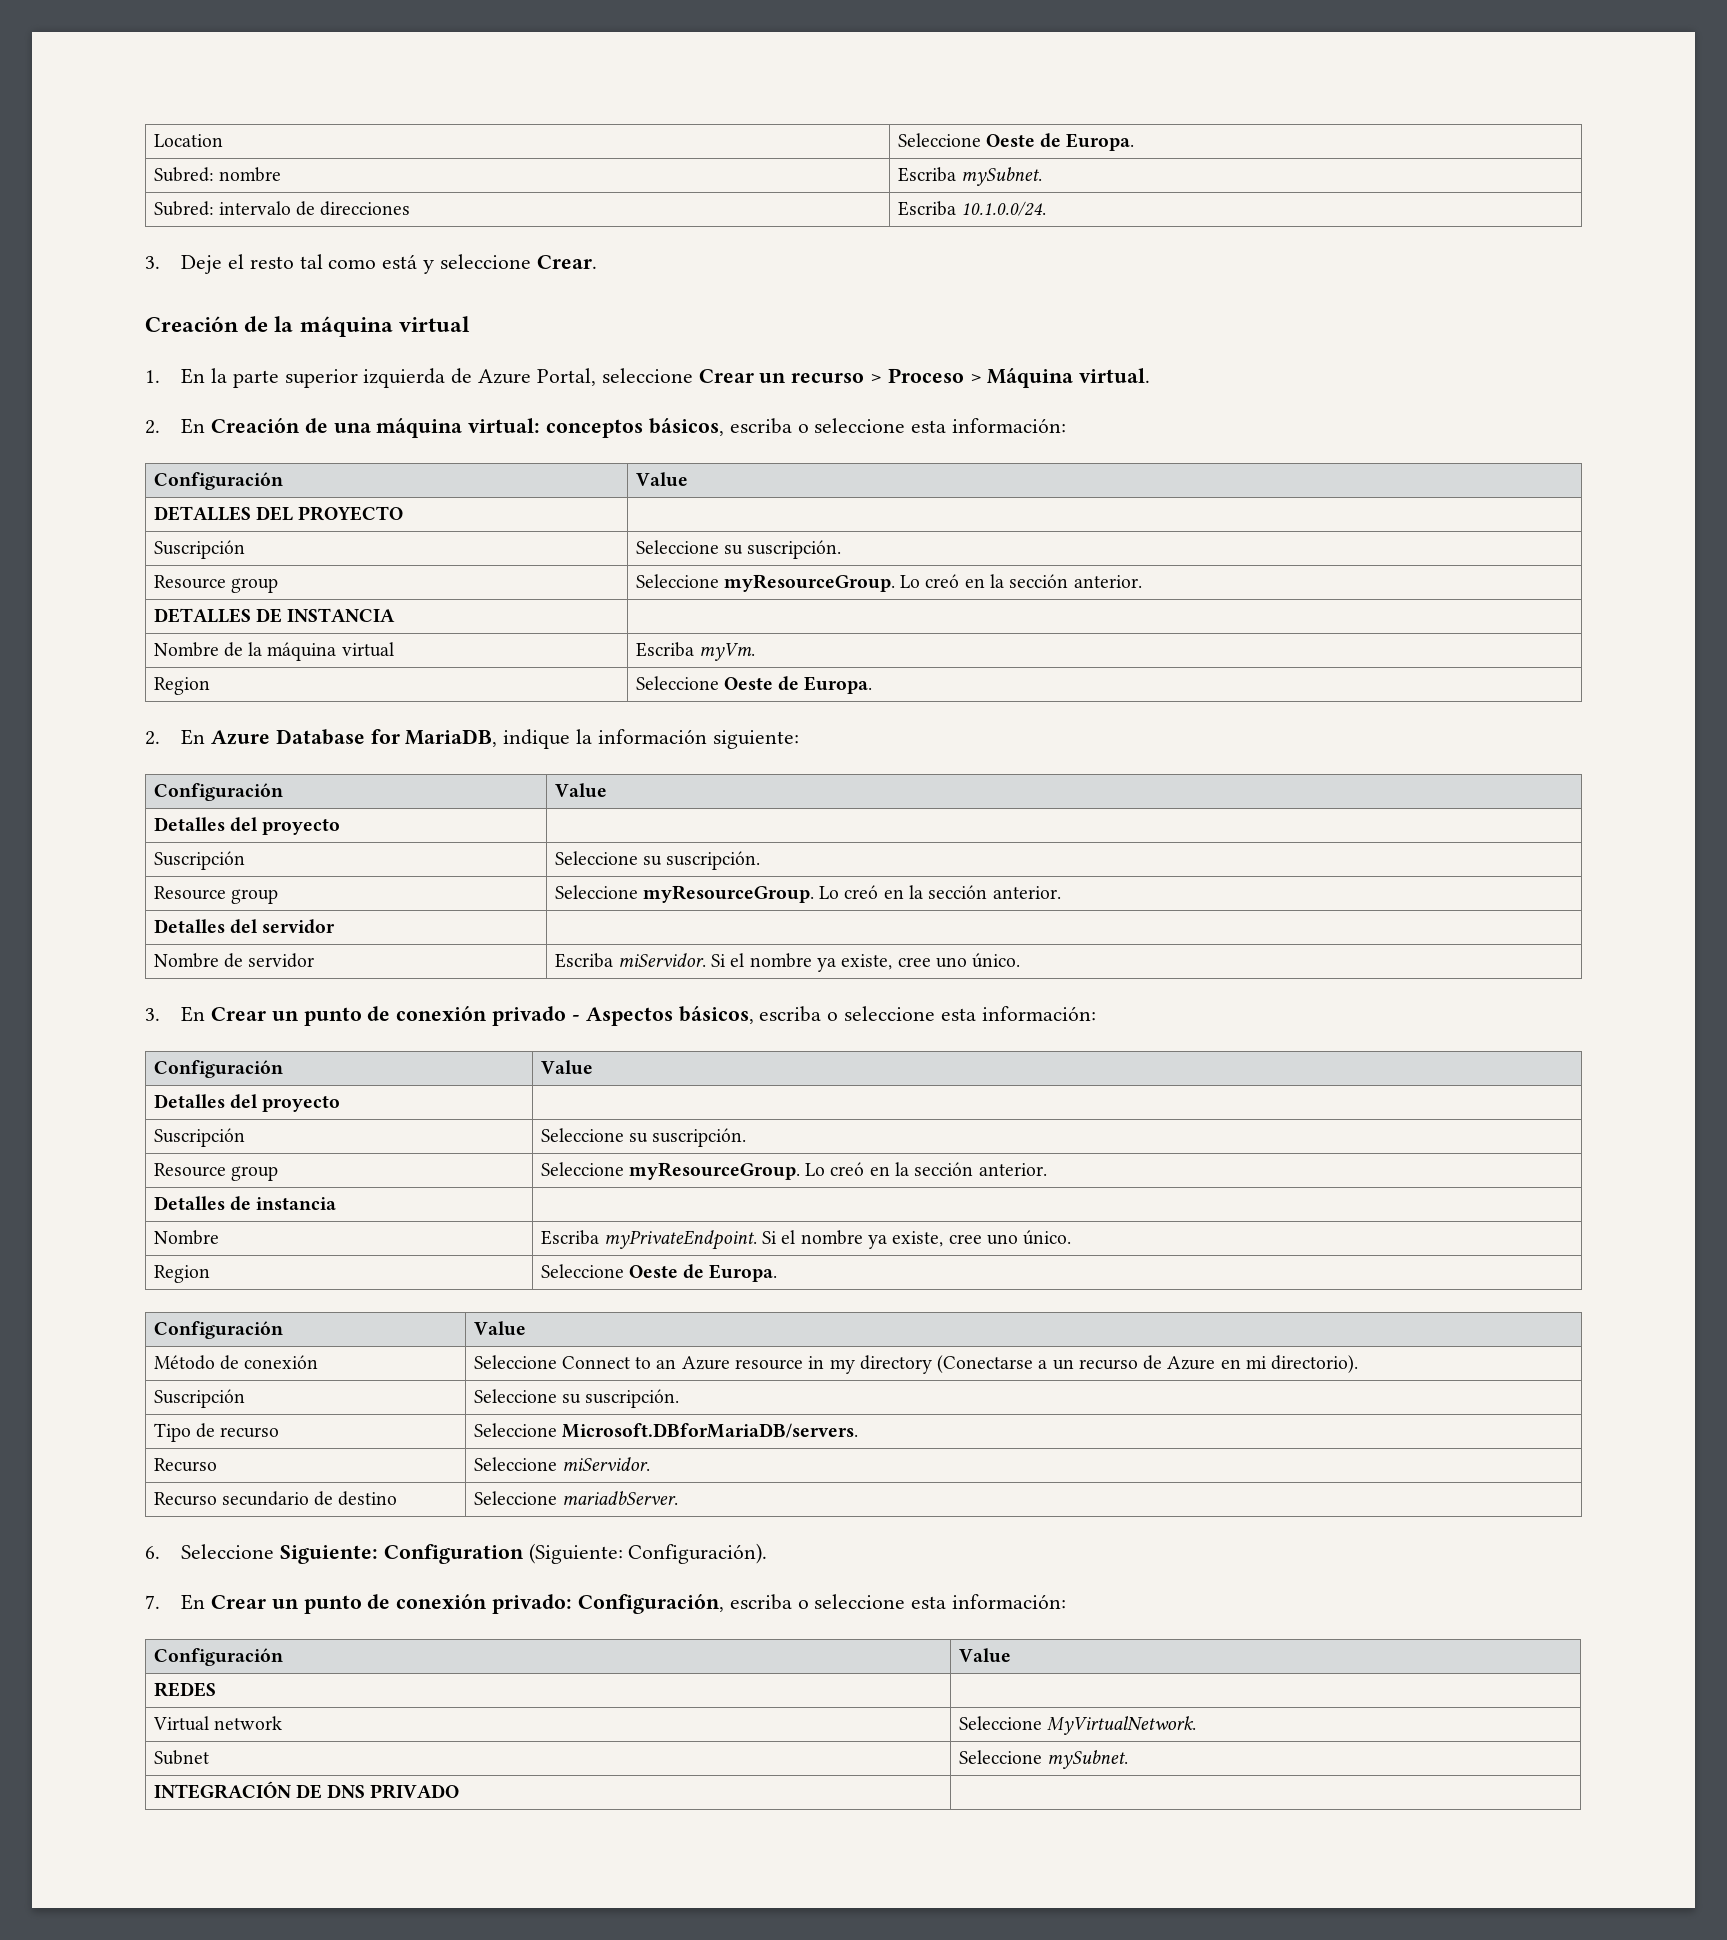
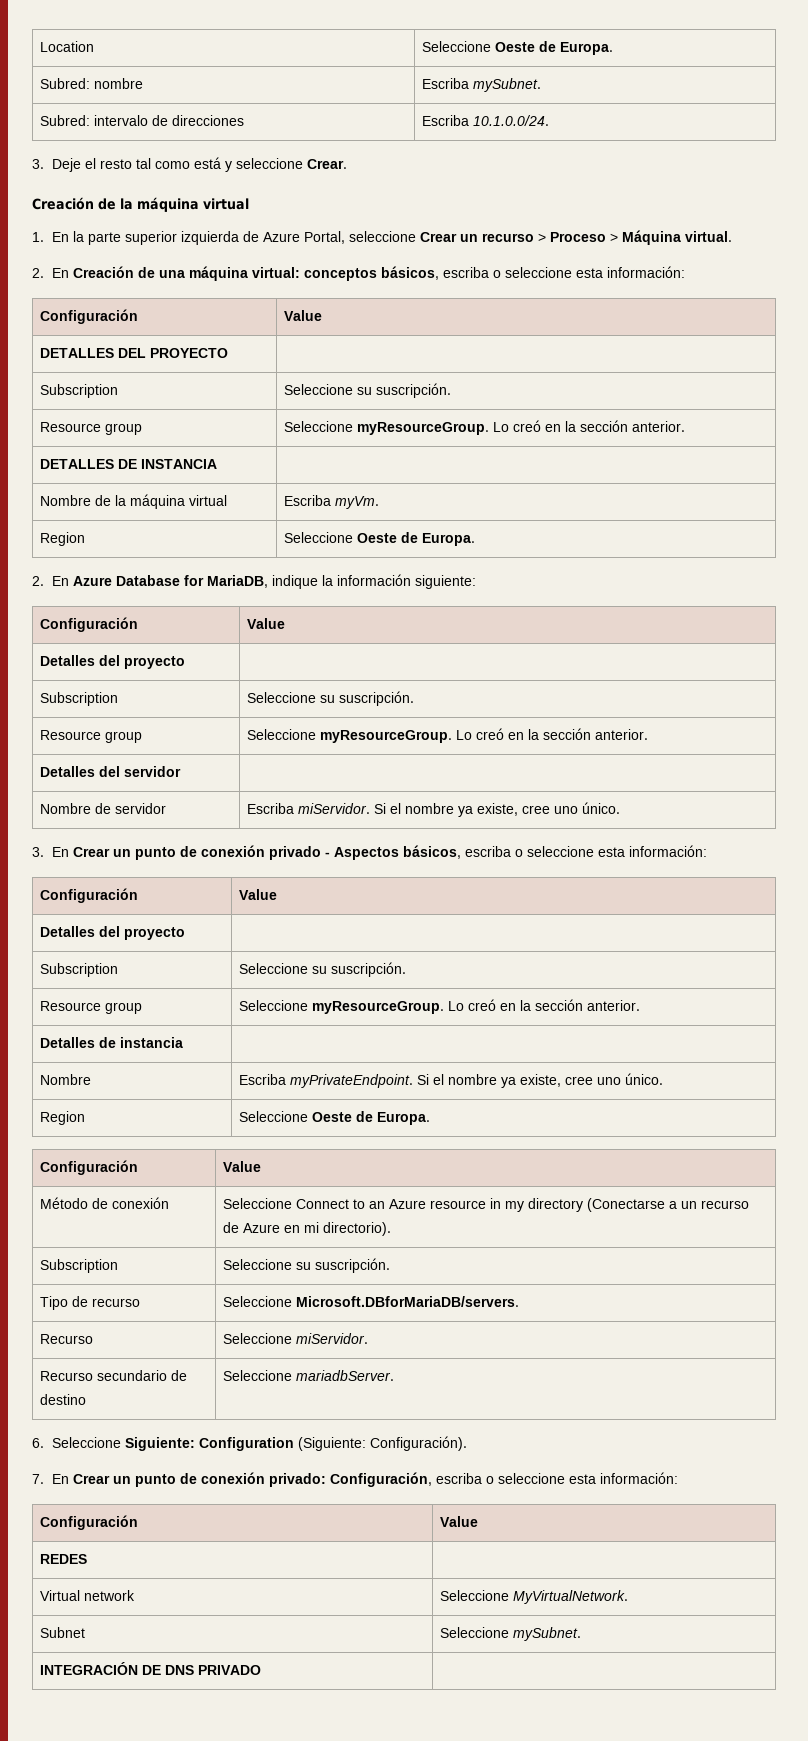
[153,540,245,559] Suscripción -> [40,384,119,398] Subscription
[153,851,245,870] Suscripción -> [40,692,119,706] Subscription
[153,1128,245,1147] Suscripción -> [40,963,119,977] Subscription
[153,1389,245,1408] Suscripción -> [40,1259,119,1273] Subscription

